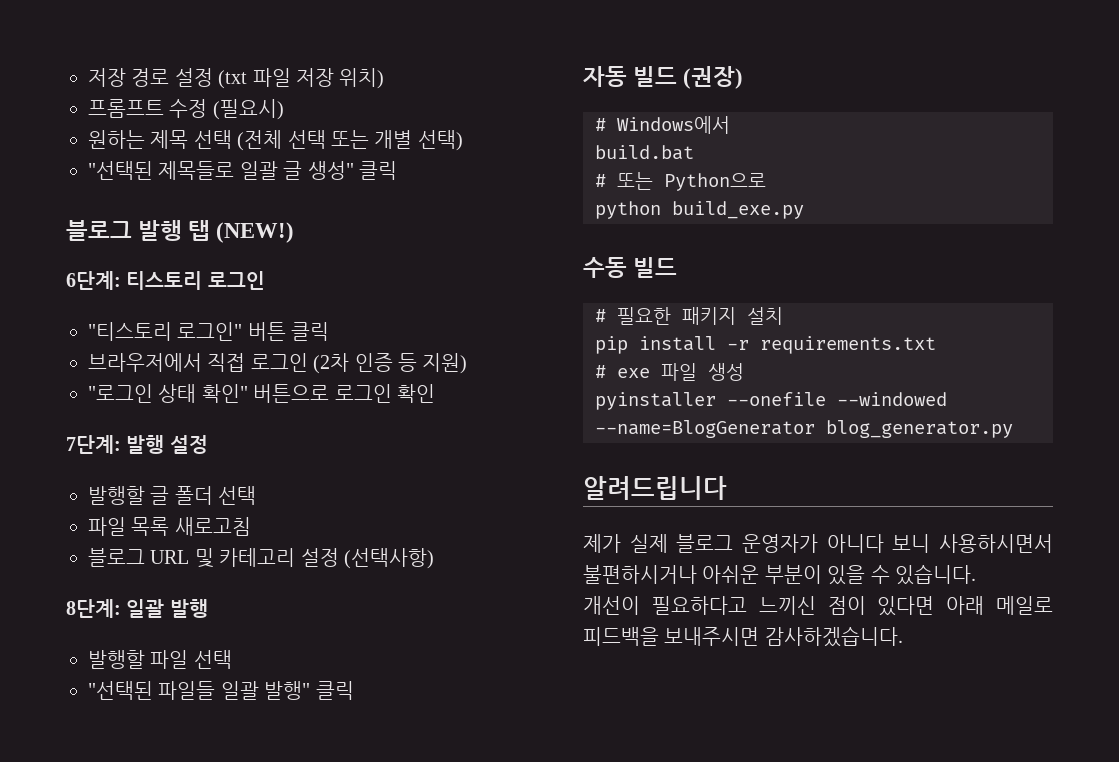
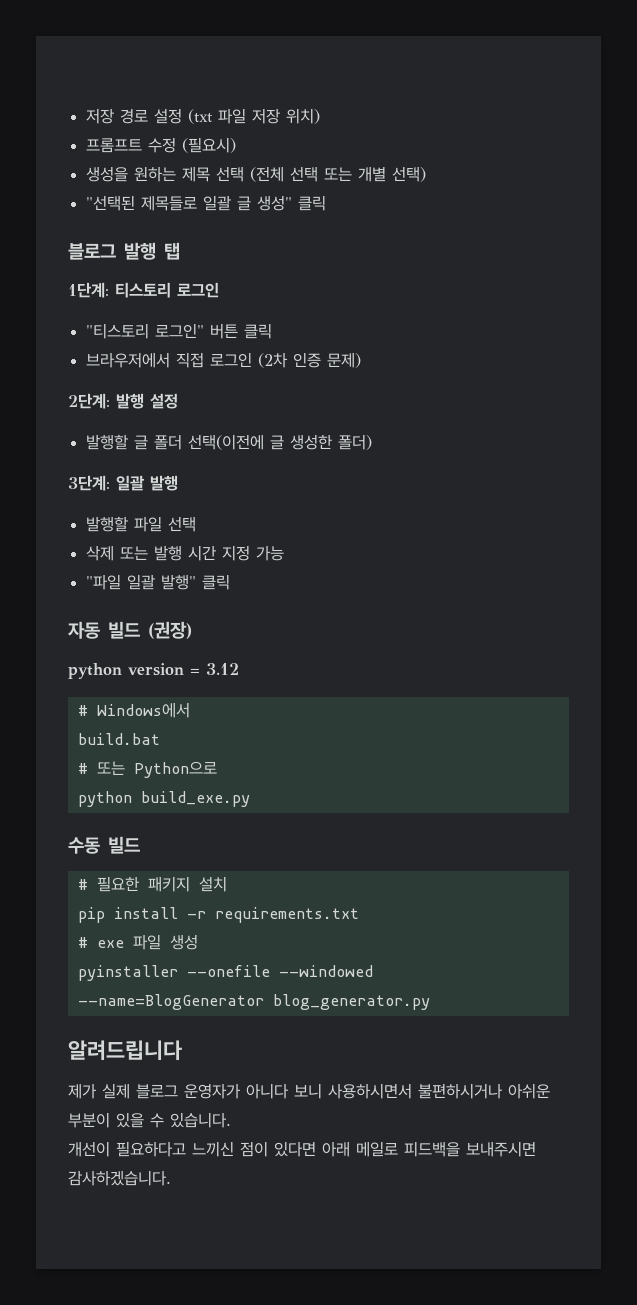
(284, 109) none -> [86,166,129,182] 생성을
[216,222,295,243] [66,271,121,290] (NEW!) // 6단계: -> [68,282,109,298] // 1단계:
[398,353,468,374] [88,384,435,403] [66,435,121,454] 등 지원) // "로그인 상태 확인" 버튼으로 로그인 확인 // 7단계: -> [327,352,362,368] [68,393,110,409] 문제) // 2단계:
[218,486,257,505] [88,517,251,536] [88,548,434,569] [66,599,121,618] 선택 // 파일 목록 새로고침 // 블로그 URL 및 카테고리 설정 (선택사항) // 8단계: -> [188,434,373,450] [68,475,110,491] 선택(이전에 글 생성한 폴더) // 3단계:
[88,681,216,700] "선택된 파일들 -> [86,545,285,561] [86,574,122,590] 삭제 또는 발행 시간 지정 가능 // "파일
(744, 77) none -> [68,663,239,679] // python version = 3.12

